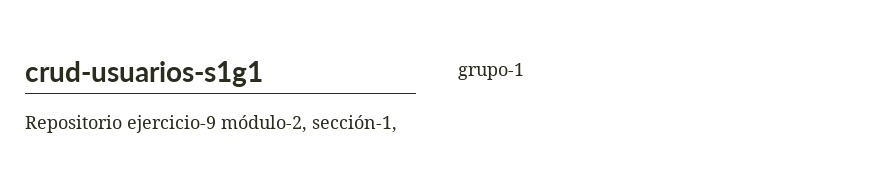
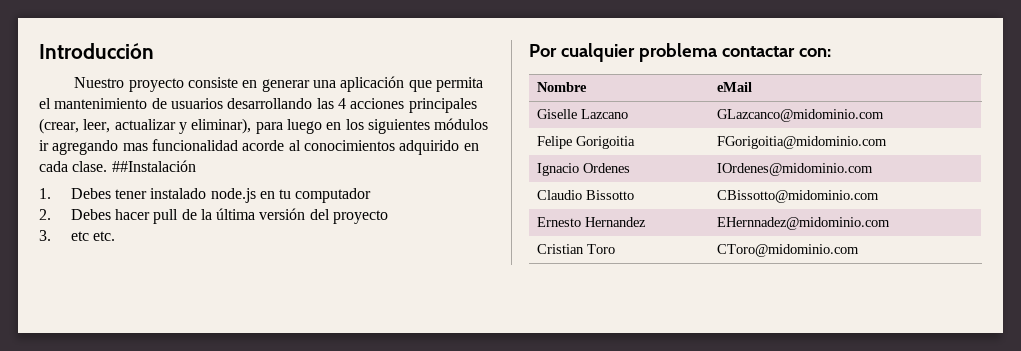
[25,61,263,87] [25,115,397,133] [458,63,524,80] crud-usuarios-s1g1 // Repositorio ejercicio-9 módulo-2, sección-1, grupo-1 -> [39,43,154,59] [74,76,483,92] [39,98,477,113] [39,118,489,134] [39,139,479,155] [39,160,196,172] [39,188,372,203] [39,208,389,224] [39,230,115,241] [529,43,831,62] [536,82,587,92] [716,82,752,92] [536,109,628,119] [716,109,884,122] [536,136,635,149] [716,136,887,149] [536,163,630,176] [716,163,873,176] [536,190,634,200] [716,190,879,203] [536,217,646,227] [716,217,890,230] [536,244,615,254] [716,244,859,257] Introducción // Nuestro proyecto consiste en generar una aplicación que permita el mantenimiento de usuarios desarrollando las 4 acciones principales (crear, leer, actualizar y eliminar), para luego en los siguientes módulos ir agregando mas funcionalidad acorde al conocimientos adquirido en cada clase. ##Instalación // 1. Debes tener instalado node.js en tu computador // 2. Debes hacer pull de la última versión del proyecto // 3. etc etc. // Por cualquier problema contactar con: // Nombre | eMail // Giselle Lazcano | GLazcanco@midominio.com // Felipe Gorigoitia | FGorigoitia@midominio.com // Ignacio Ordenes | IOrdenes@midominio.com // Claudio Bissotto | CBissotto@midominio.com // Ernesto Hernandez | EHernnadez@midominio.com // Cristian Toro | CToro@midominio.com

